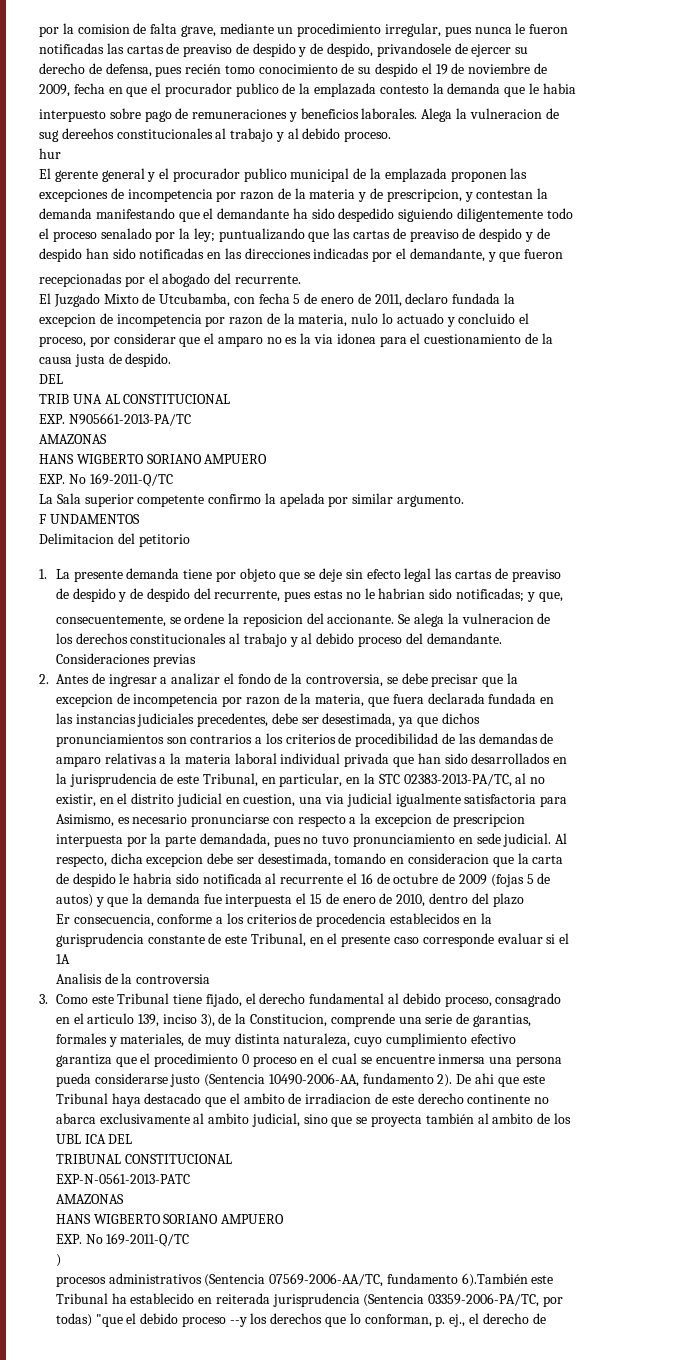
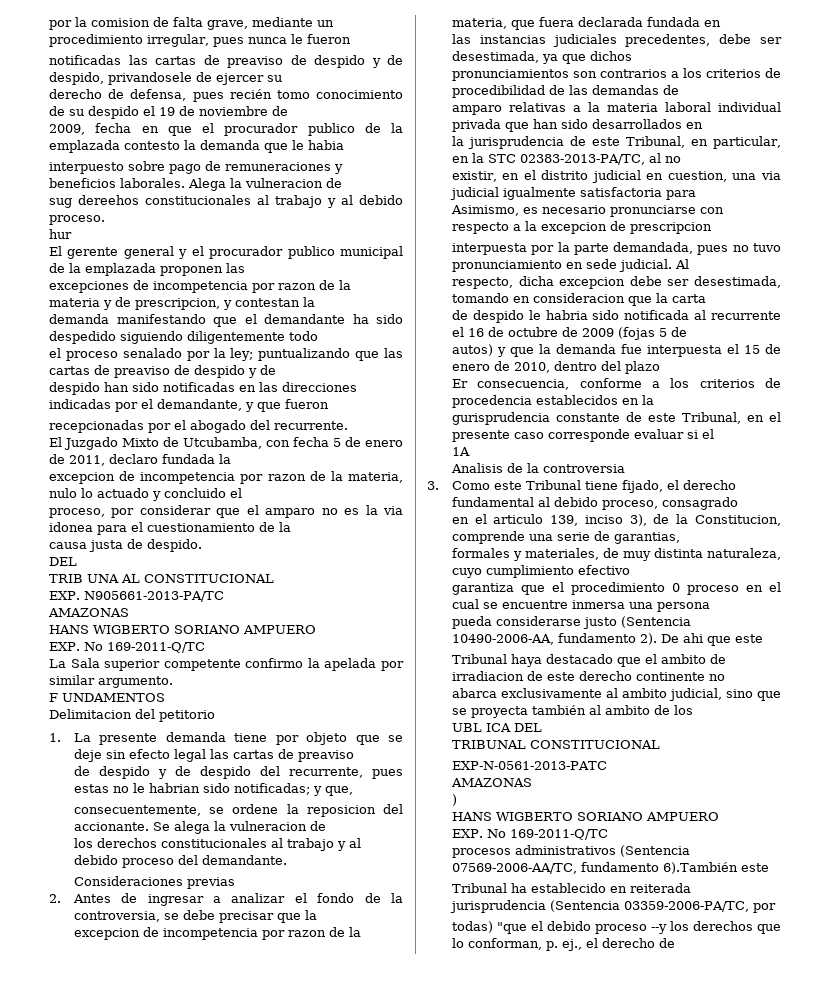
[55,1214,285,1224] [55,1233,190,1247] [55,1254,61,1267] // HANS WIGBERTO SORIANO AMPUERO // EXP. No 169-2011-Q/TC // ) -> [451,794,457,806] [451,812,719,821] [451,829,608,840] // ) // HANS WIGBERTO SORIANO AMPUERO // EXP. No 169-2011-Q/TC

